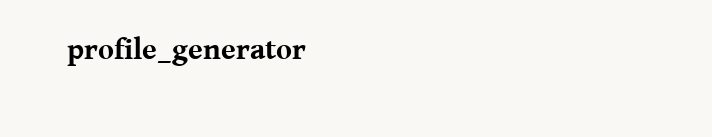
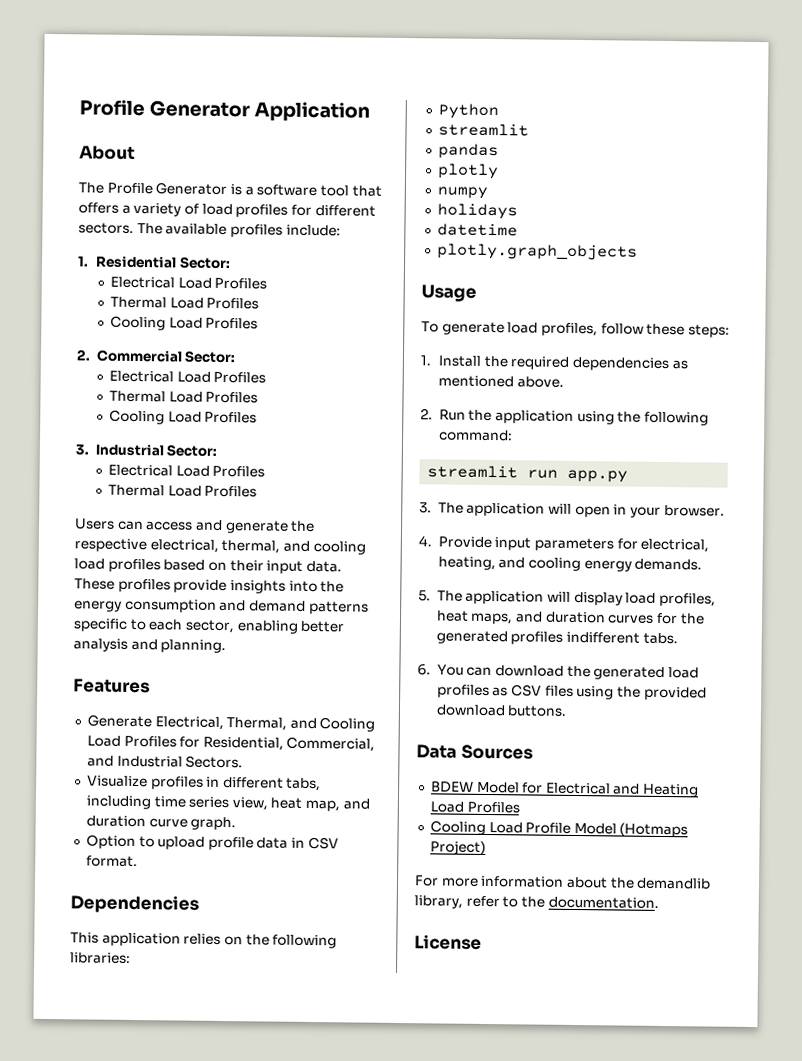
[67,36,306,66] profile_generator -> [79,99,371,122] [79,145,135,160] [78,182,382,197] [78,202,376,218] [78,222,341,238] [77,255,231,270] [109,276,268,290] [109,296,260,310] [109,315,259,331] [76,349,237,364] [108,370,267,384] [108,390,259,404] [108,409,258,425] [75,443,218,457] [107,464,266,478] [107,484,258,498] [74,518,316,534] [74,538,366,555] [74,558,342,574] [74,578,345,594] [74,598,369,615] [73,618,345,634] [73,638,227,654] [73,678,150,694] [86,714,376,732] [86,735,376,752] [86,755,244,769] [86,775,322,792] [85,795,370,812] [85,815,237,831] [85,834,339,851] [85,855,138,868] [70,894,199,914] [70,932,338,949] [70,952,131,964] [437,103,499,120] [437,123,529,137] [437,143,499,160] [436,163,499,180] [436,186,488,199] [436,203,518,220] [436,223,518,237] [436,243,638,261] [421,284,477,302] [421,321,730,338] [420,355,688,372] [438,375,564,388] [420,408,709,426] [438,429,513,442] [427,465,629,483] [419,502,725,518] [418,535,710,553] [437,556,703,572] [418,590,716,607] [435,610,705,625] [435,630,678,645] [417,664,699,681] [436,684,707,701] [435,704,568,717] [416,744,533,760] [430,781,700,798] [429,801,520,814] [429,820,689,838] [429,840,486,855] [414,875,712,890] [414,895,659,909] [414,934,482,950] Profile Generator Application // About // The Profile Generator is a software tool that offers a variety of load profiles for different sectors. The available profiles include: // 1. Residential Sector: // Electrical Load Profiles // Thermal Load Profiles // Cooling Load Profiles // 2. Commercial Sector: // Electrical Load Profiles // Thermal Load Profiles // Cooling Load Profiles // 3. Industrial Sector: // Electrical Load Profiles // Thermal Load Profiles // Users can access and generate the respective electrical, thermal, and cooling load profiles based on their input data. These profiles provide insights into the energy consumption and demand patterns specific to each sector, enabling better analysis and planning. // Features // Generate Electrical, Thermal, and Cooling Load Profiles for Residential, Commercial, and Industrial Sectors. // Visualize profiles in different tabs, including time series view, heat map, and duration curve graph. // Option to upload profile data in CSV format. // Dependencies // This application relies on the following libraries: // Python // streamlit // pandas // plotly // numpy // holidays // datetime // plotly.graph_objects // Usage // To generate load profiles, follow these steps: // 1. Install the required dependencies as mentioned above. // 2. Run the application using the following command: // streamlit run app.py // 3. The application will open in your browser. // 4. Provide input parameters for electrical, heating, and cooling energy demands. // 5. The application will display load profiles, heat maps, and duration curves for the generated profiles indifferent tabs. // 6. You can download the generated load profiles as CSV files using the provided download buttons. // Data Sources // BDEW Model for Electrical and Heating Load Profiles // Cooling Load Profile Model (Hotmaps Project) // For more information about the demandlib library, refer to the documentation. // License

